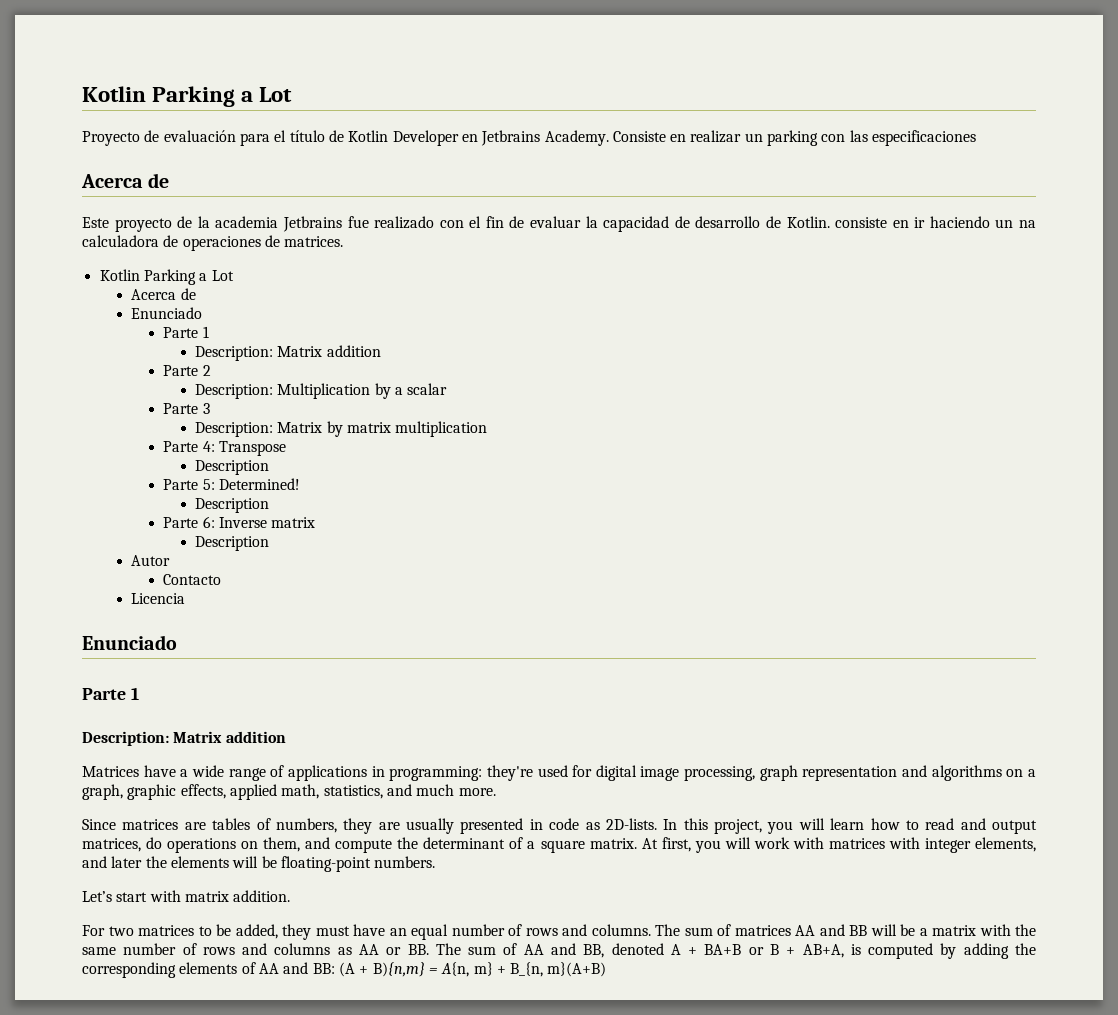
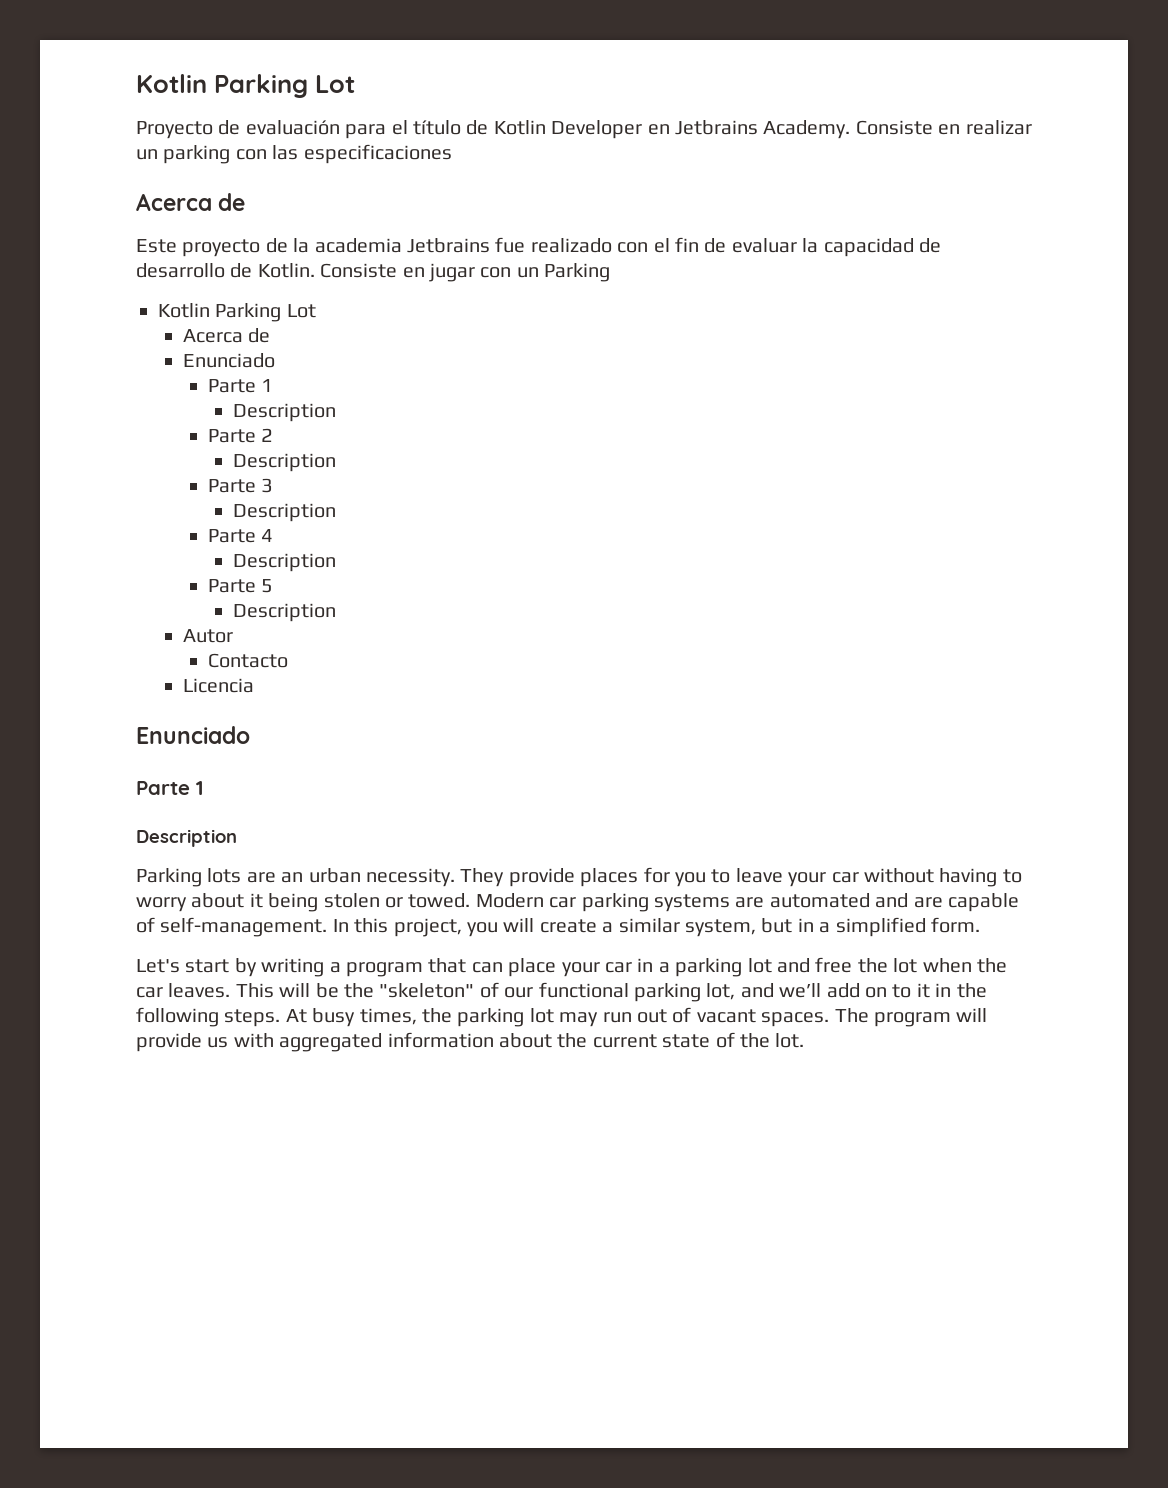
[82,86,254,107] Kotlin Parking a -> [136,74,308,98] Kotlin Parking
[835,216,1037,228] [82,235,344,251] [99,269,208,285] consiste en ir haciendo un na calculadora de operaciones de matrices. // Kotlin Parking a -> [320,263,611,282] [158,303,282,322] Consiste en jugar con un Parking // Kotlin Parking
[195,345,381,361] Description: Matrix addition -> [232,403,336,422] Description
[195,383,448,399] [163,403,210,414] [195,421,488,437] [163,441,286,456] [195,460,270,475] [163,478,300,490] [195,498,270,513] [163,516,316,528] Description: Multiplication by a scalar // Parte 3 // Description: Matrix by matrix multiplication // Parte 4: Transpose // Description // Parte 5: Determined! // Description // Parte 6: Inverse matrix -> [232,453,336,472] [207,478,274,493] [232,503,336,522] [207,529,274,543] [232,553,336,572] [207,579,274,593] Description // Parte 3 // Description // Parte 4 // Description // Parte 5
[82,731,286,746] [82,765,1036,781] [82,784,496,800] [82,818,657,834] Description: Matrix addition // Matrices have a wide range of applications in programming: they're used for digital image processing, graph representation and algorithms on a graph, graphic effects, applied math, statistics, and much more. // Since matrices are tables of numbers, they are usually presented in code as 2D-lists. -> [136,829,237,847] [136,867,1022,887] [136,893,1019,912] [136,917,328,937] Description // Parking lots are an urban necessity. They provide places for you to leave your car without having to worry about it being stolen or towed. Modern car parking systems are automated and are capable of self-management.
[830,818,1037,834] [82,837,1036,853] [82,856,436,872] [82,890,291,902] [82,924,1036,940] [82,943,1037,959] [82,962,607,978] learn how to read and output matrices, do operations on them, and compute the determinant of a square matrix. At first, you will work with matrices with integer elements, and later the elements will be floating-point numbers. // Let’s start with matrix addition. // For two matrices to be added, they must have an equal number of rows and columns. The sum of matrices AA and BB will be a matrix with the same number of rows and columns as AA or BB. The sum of AA and BB, denoted A + BA+B or B + AB+A, is computed by adding the corresponding elements of AA and BB: (A + B){n,m} = A{n, m} + B_{n, m}(A+B) -> [539,917,980,937] [136,957,1007,977] [136,982,987,1002] [136,1007,988,1027] [136,1032,805,1052] create a similar system, but in a simplified form. // Let's start by writing a program that can place your car in a parking lot and free the lot when the car leaves. This will be the "skeleton" of our functional parking lot, and we’ll add on to it in the following steps. At busy times, the parking lot may run out of vacant spaces. The program will provide us with aggregated information about the current state of the lot.

